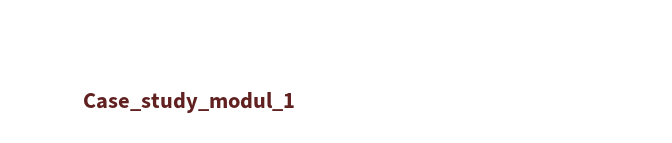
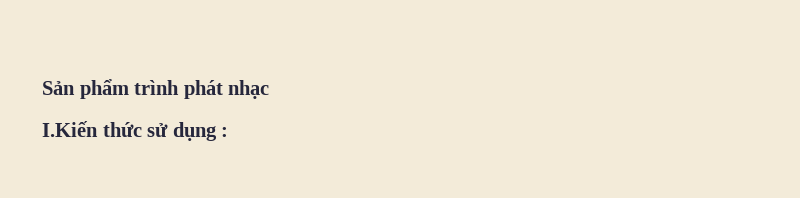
[83,92,295,113] Case_study_modul_1 -> [42,79,270,99] [42,121,229,141] Sản phẩm trình phát nhạc // I.Kiến thức sử dụng :

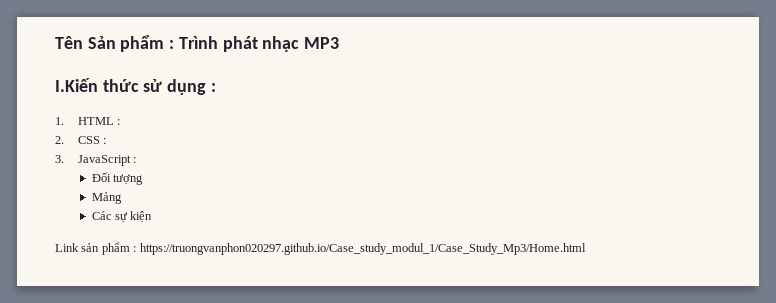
(42, 88) none -> [55,36,83,49] Tên
[134,80,180,95] trình -> [169,36,218,49] : Trình
(270, 89) none -> [304,37,340,49] MP3
(229, 132) none -> [55,117,121,125] [55,136,107,144] [55,155,137,166] [91,172,144,185] [91,192,122,204] [91,211,153,223] [55,242,586,255] // 1. HTML : // 2. CSS : // 3. JavaScript : // Đối tượng // Mảng // Các sự kiện // Link sản phẩm : https://truongvanphon020297.github.io/Case_study_modul_1/Case_Study_Mp3/Home.html

